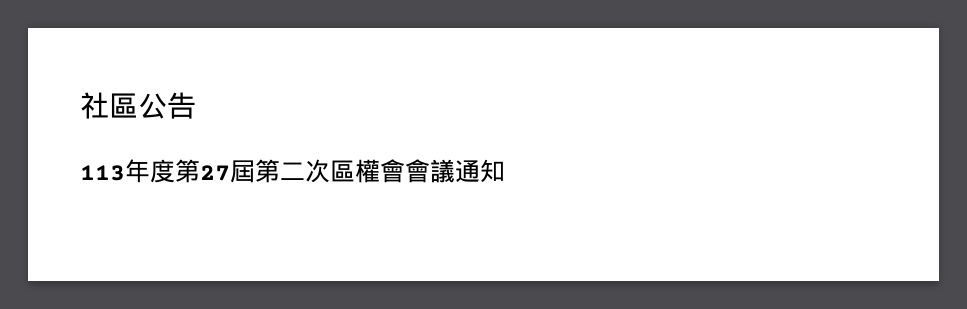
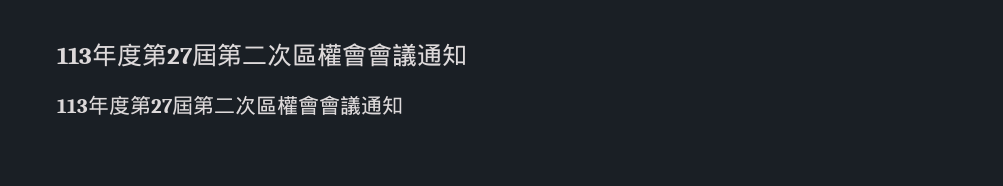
[80,92,196,119] 社區公告 -> [57,43,467,67] 113年度第27屆第二次區權會會議通知

